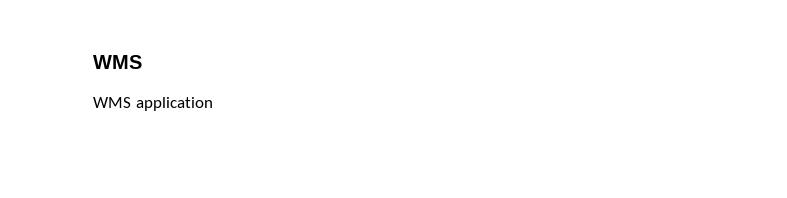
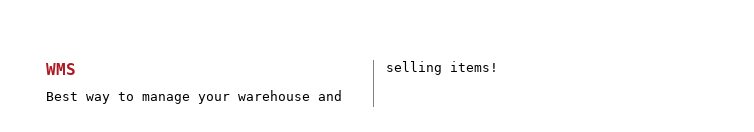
[93,97,213,111] WMS application -> [46,90,342,104] [386,61,498,75] Best way to manage your warehouse and selling items!

